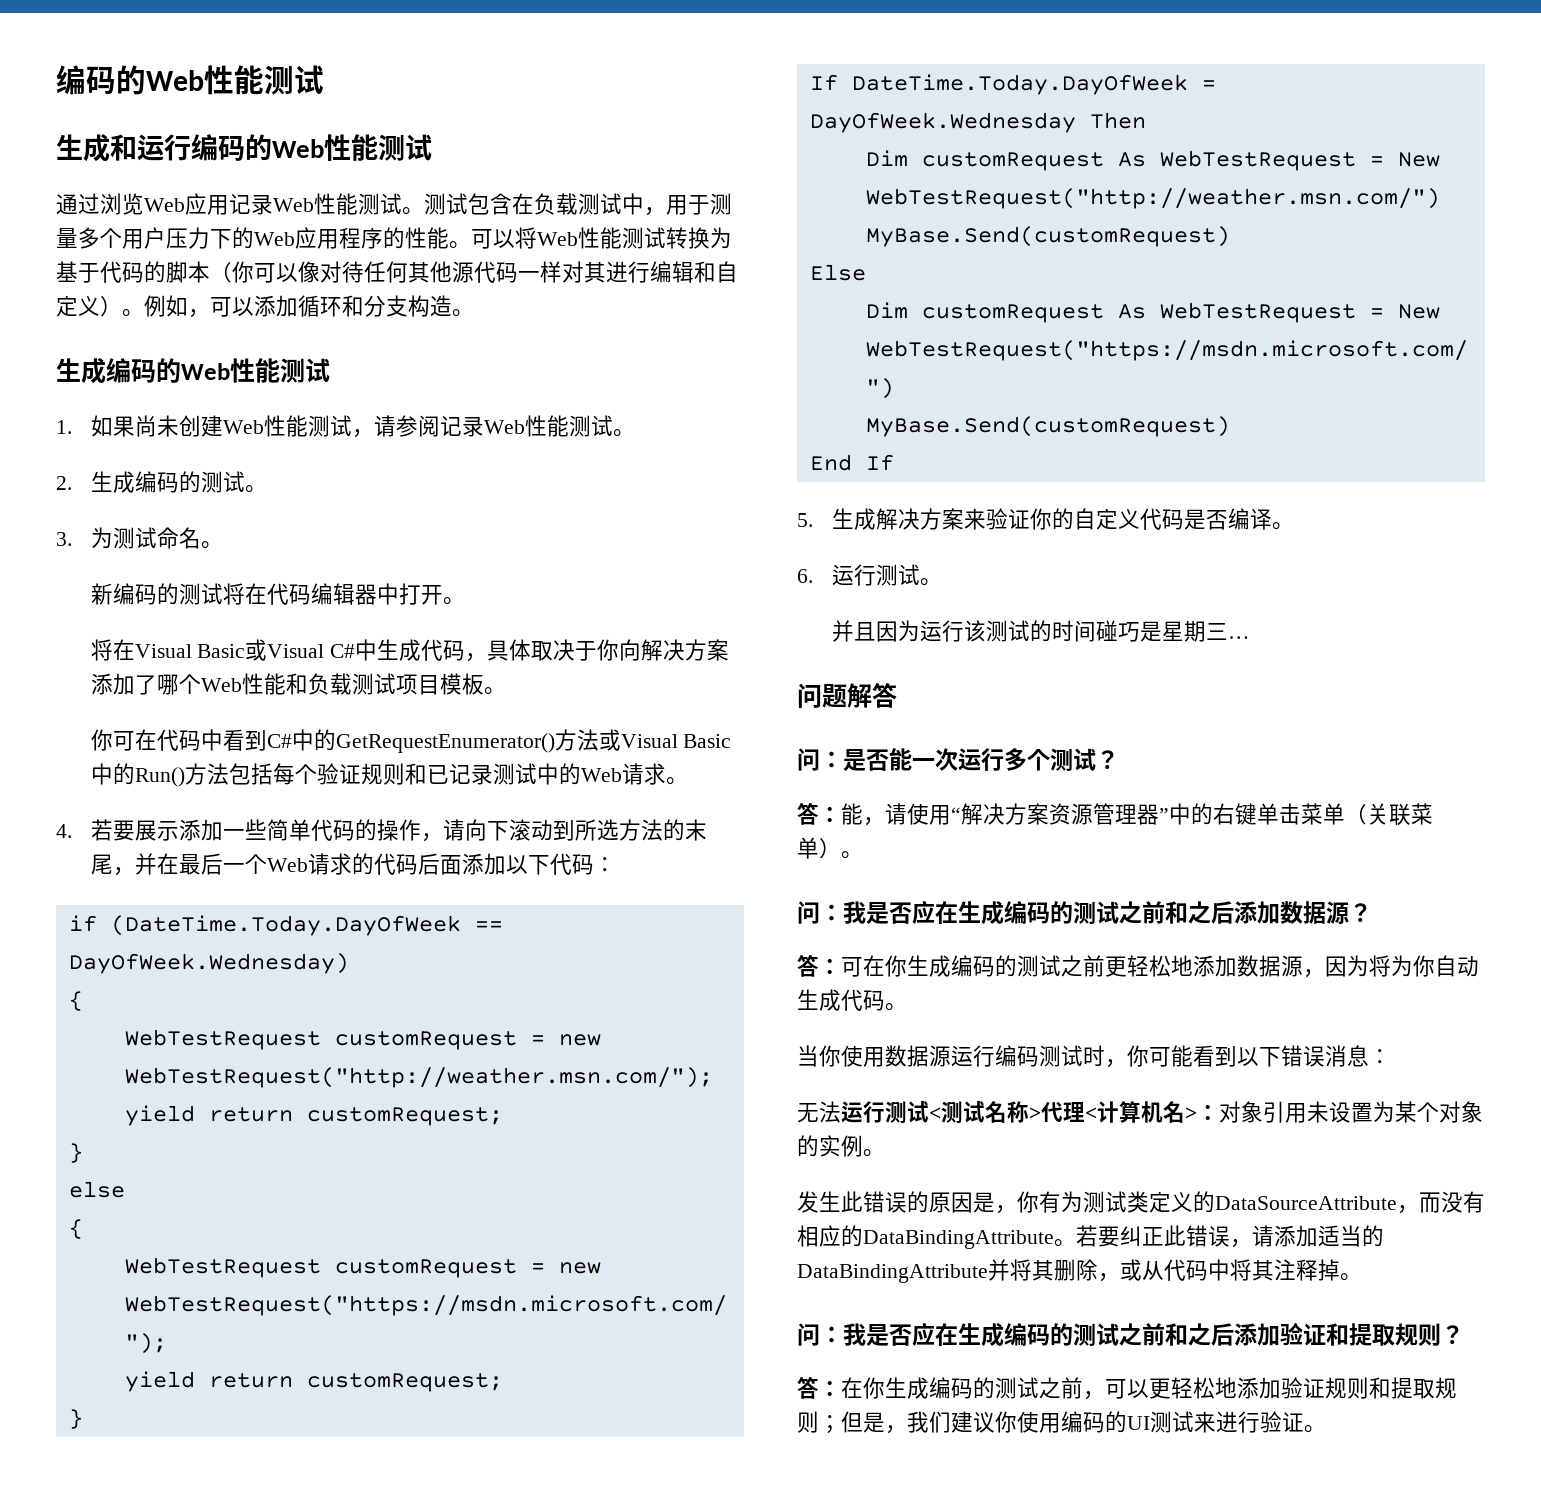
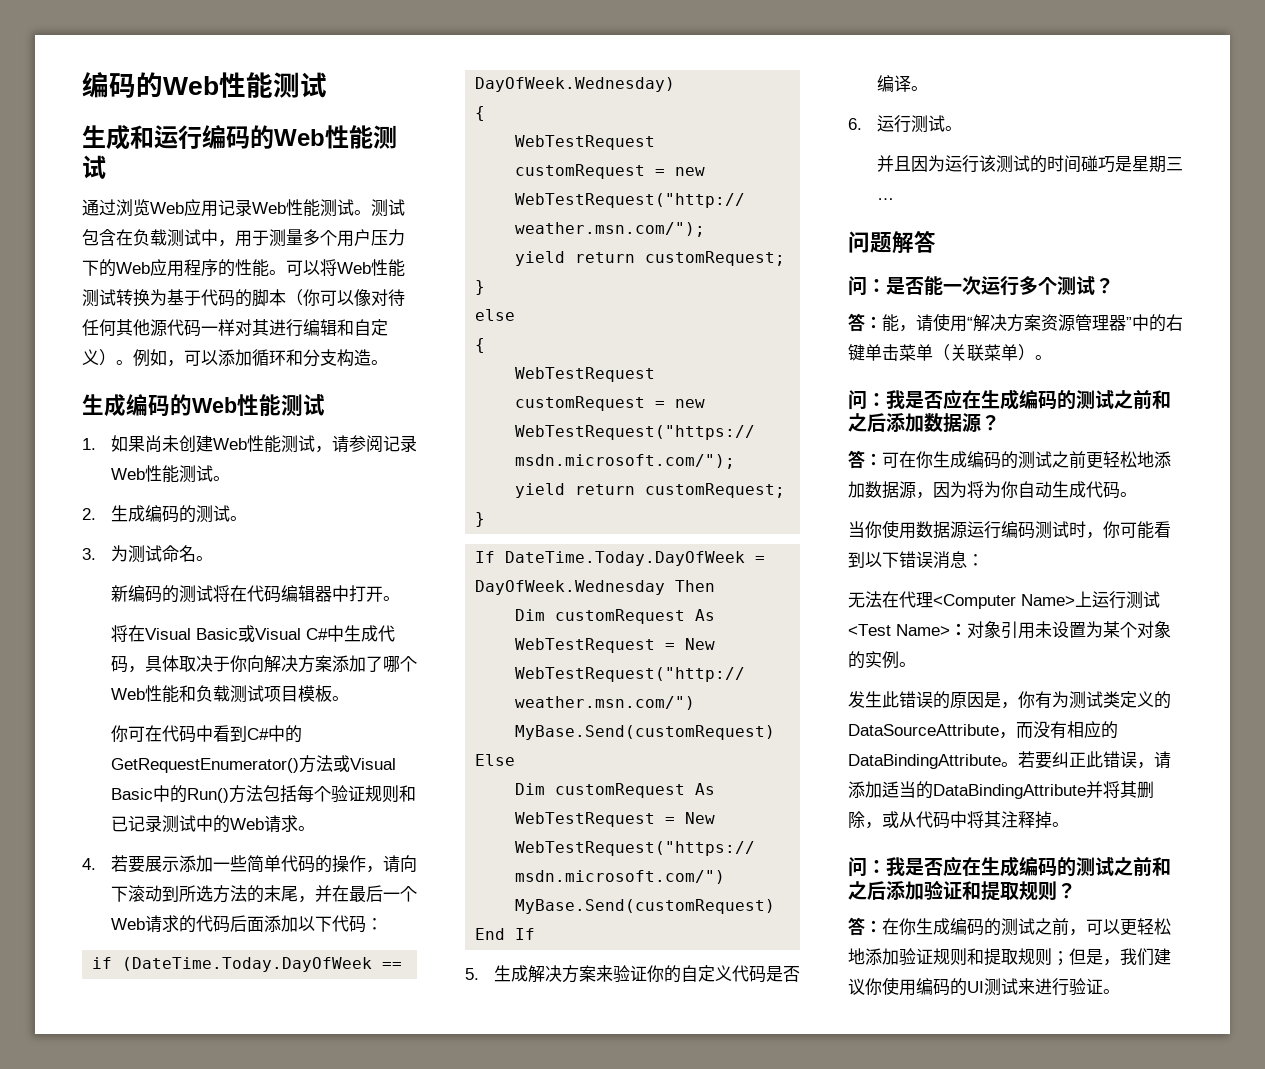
[841,1101,1197,1123] 运行测试<测试名称>代理<计算机名> -> [882,591,1160,609] [848,624,950,636] 在代理<Computer Name>上运行测试<Test Name>

